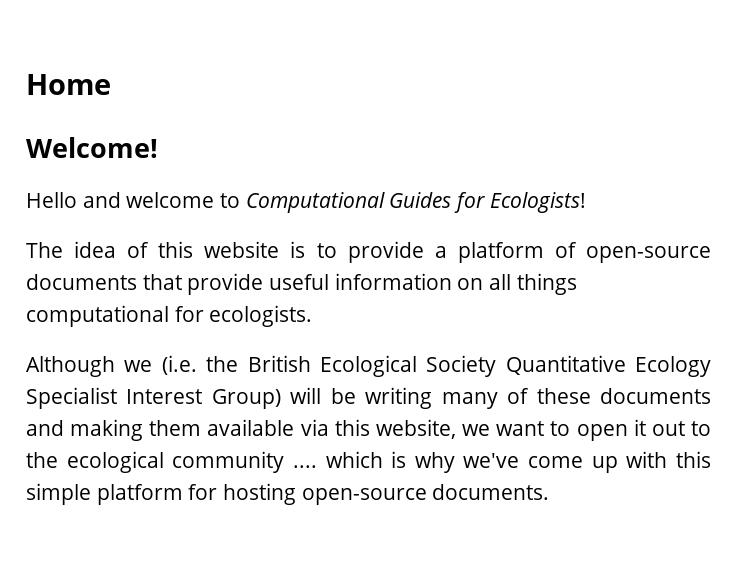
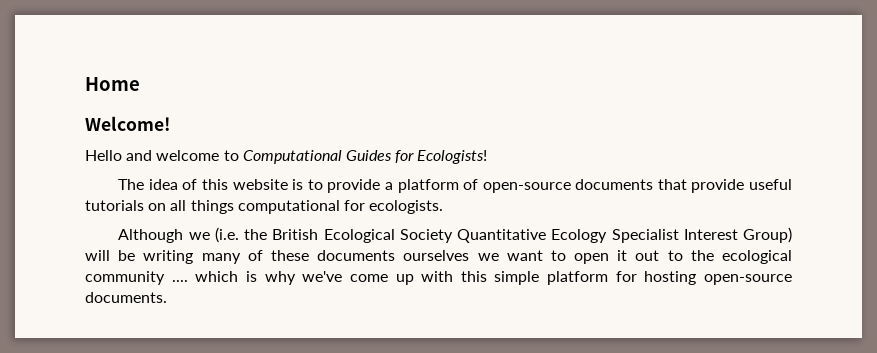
[334,273,452,290] information -> [85,200,144,211] tutorials
[26,419,456,441] and making them available via this website, -> [403,250,470,261] ourselves

